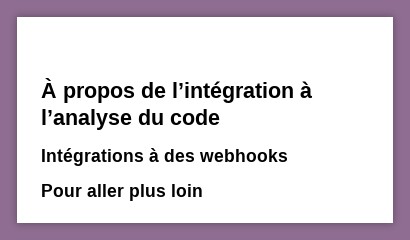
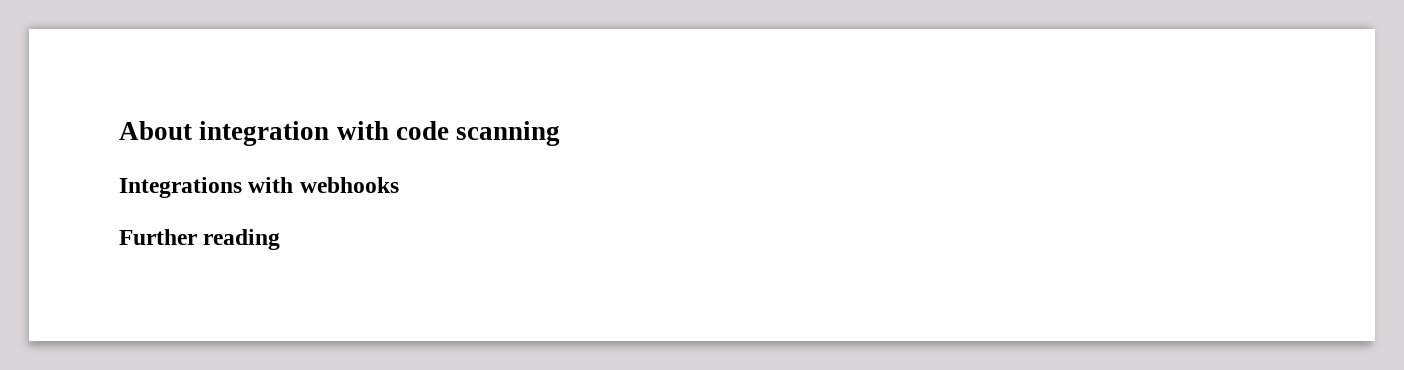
[41,78,313,103] [41,109,220,130] [41,148,288,166] [41,184,203,201] À propos de l’intégration à l’analyse du code // Intégrations à des webhooks // Pour aller plus loin -> [119,121,561,146] [119,177,399,198] [119,229,281,250] About integration with code scanning // Integrations with webhooks // Further reading

